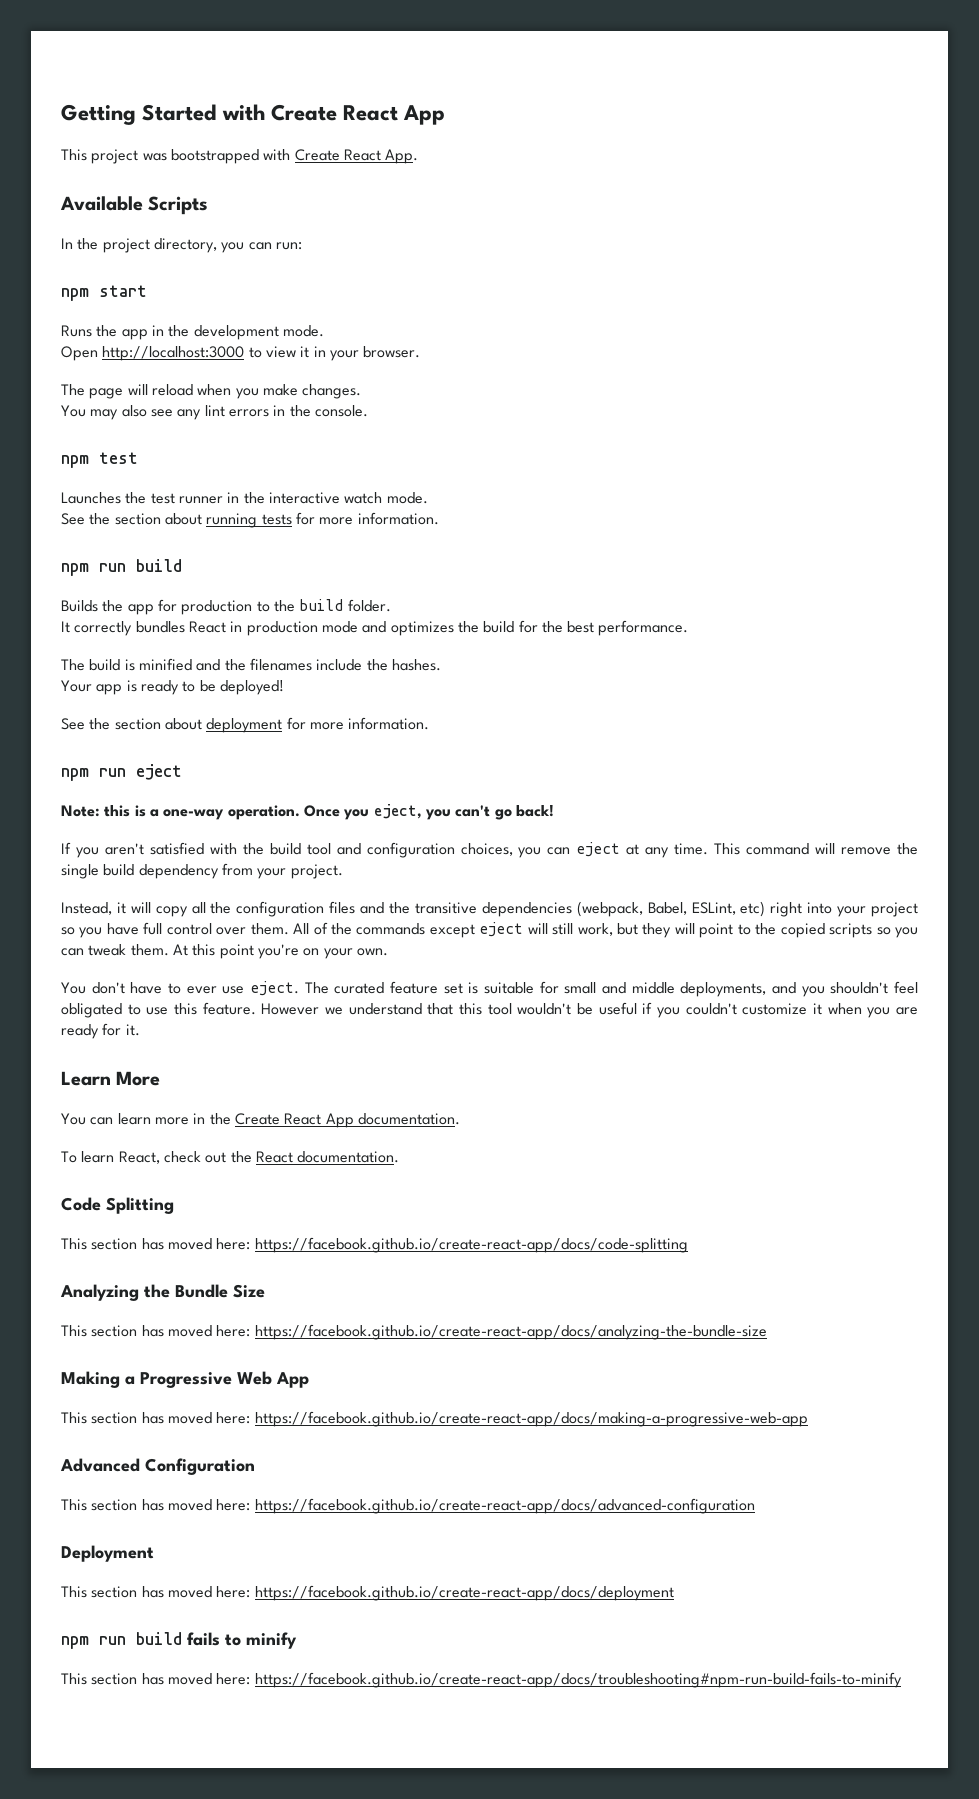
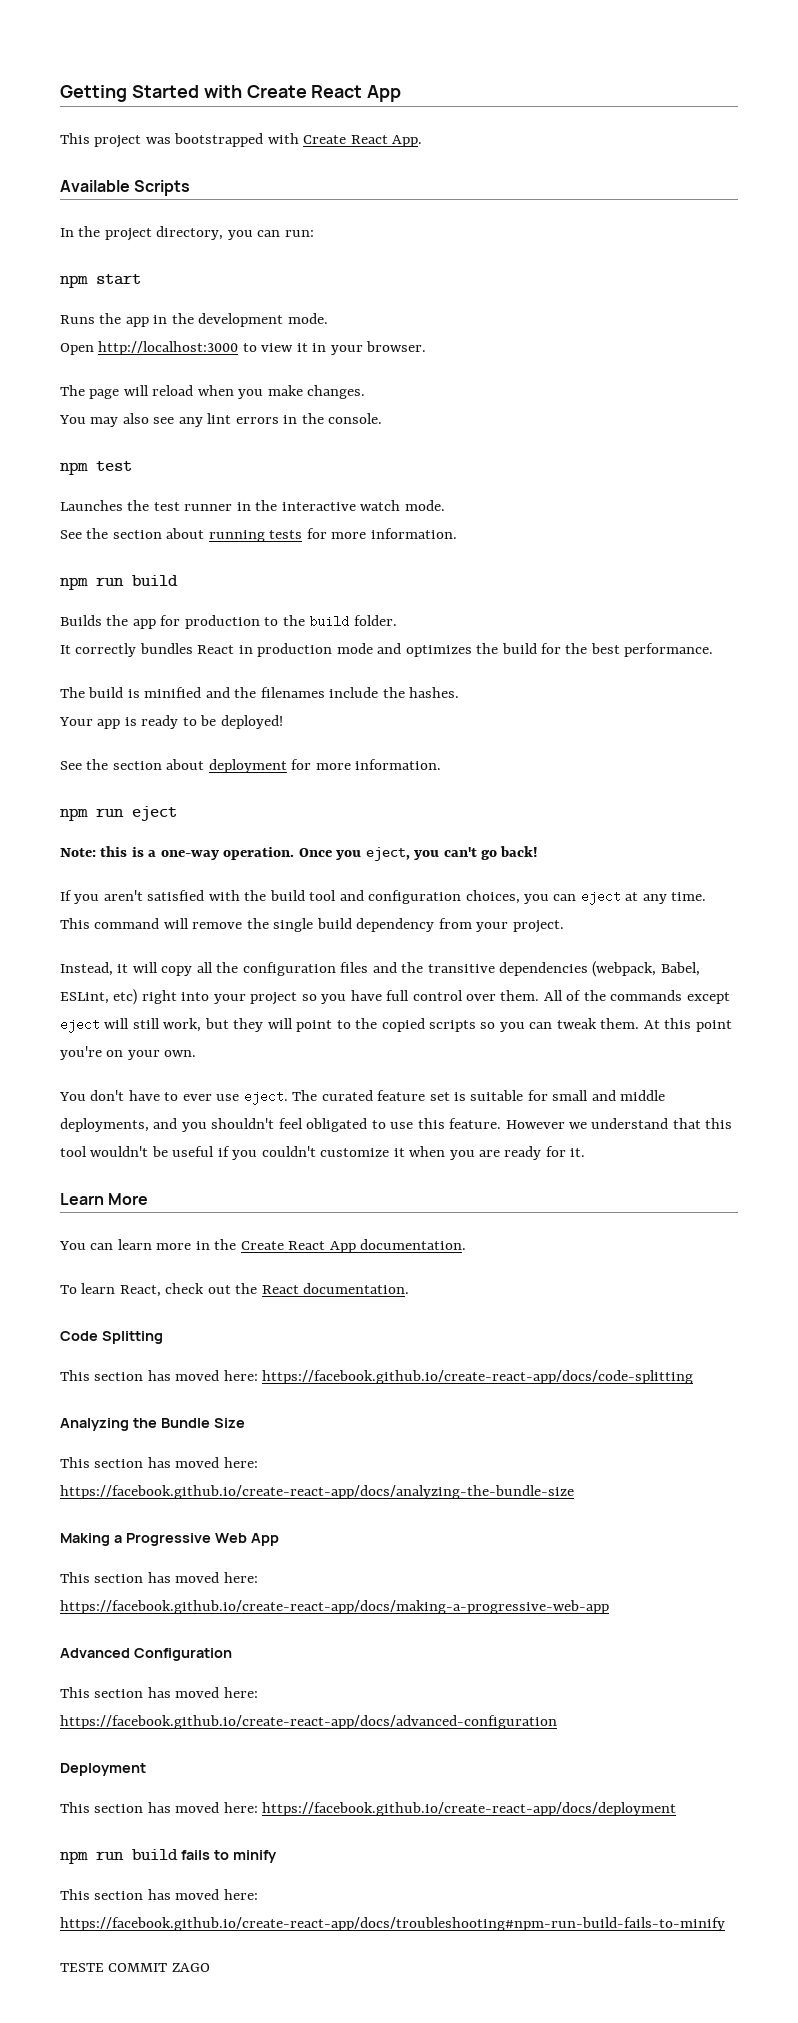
(902, 1680) none -> [60,1963,210,1972] // TESTE COMMIT ZAGO

